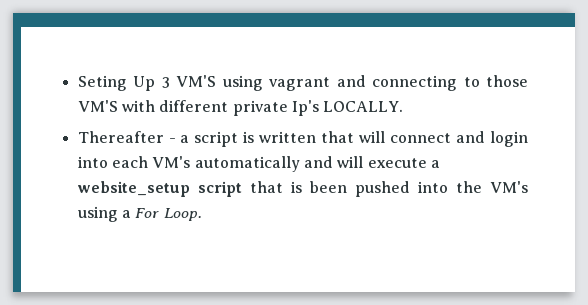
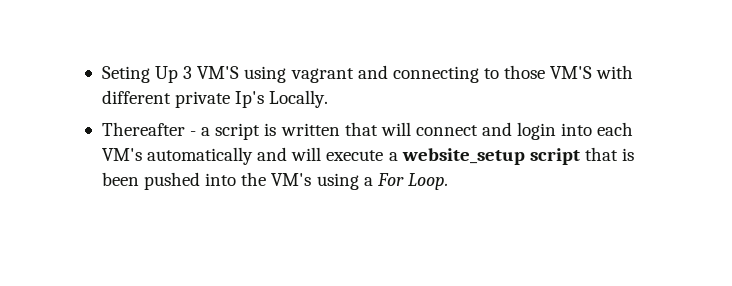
[323,101,404,112] LOCALLY. -> [269,90,329,108] Locally.

